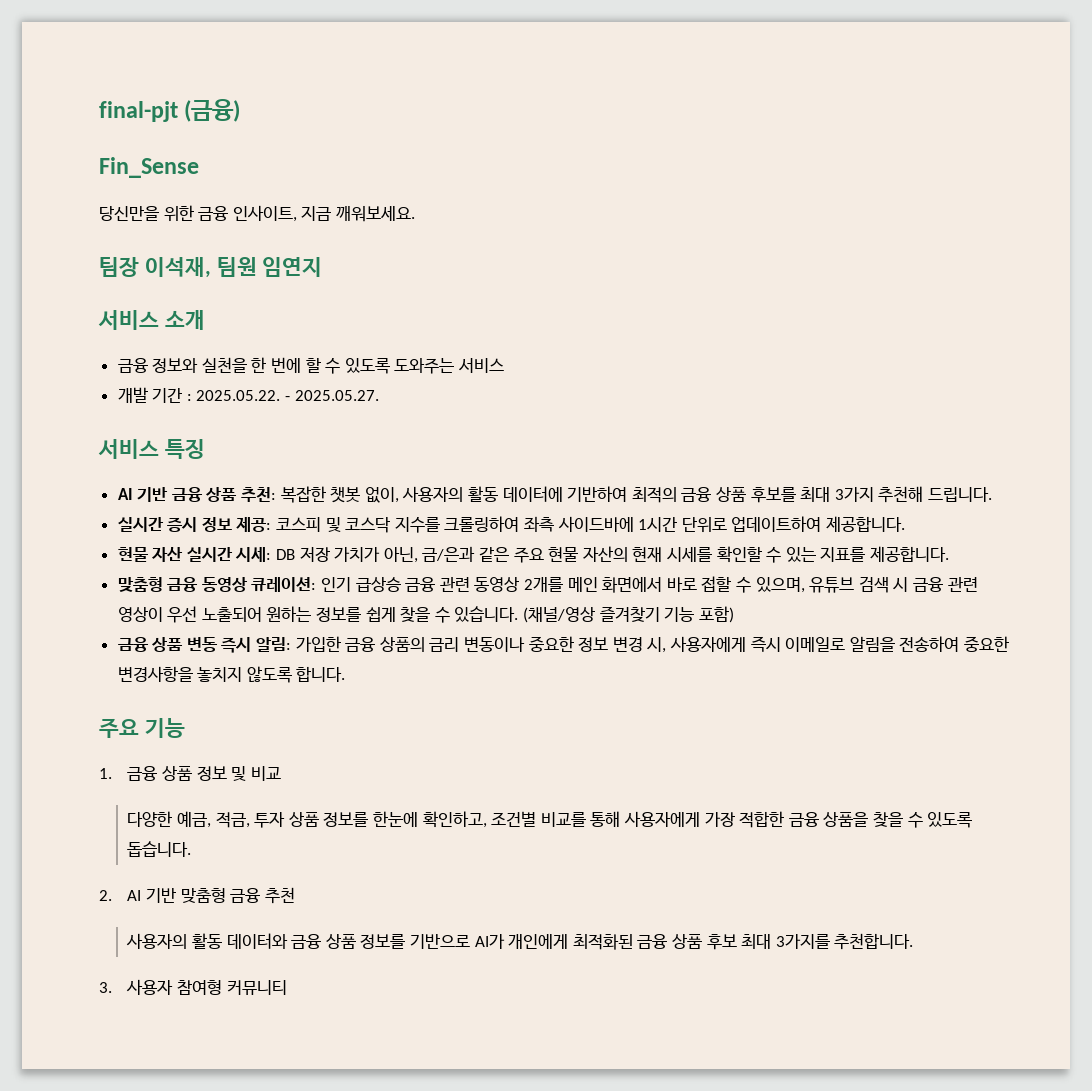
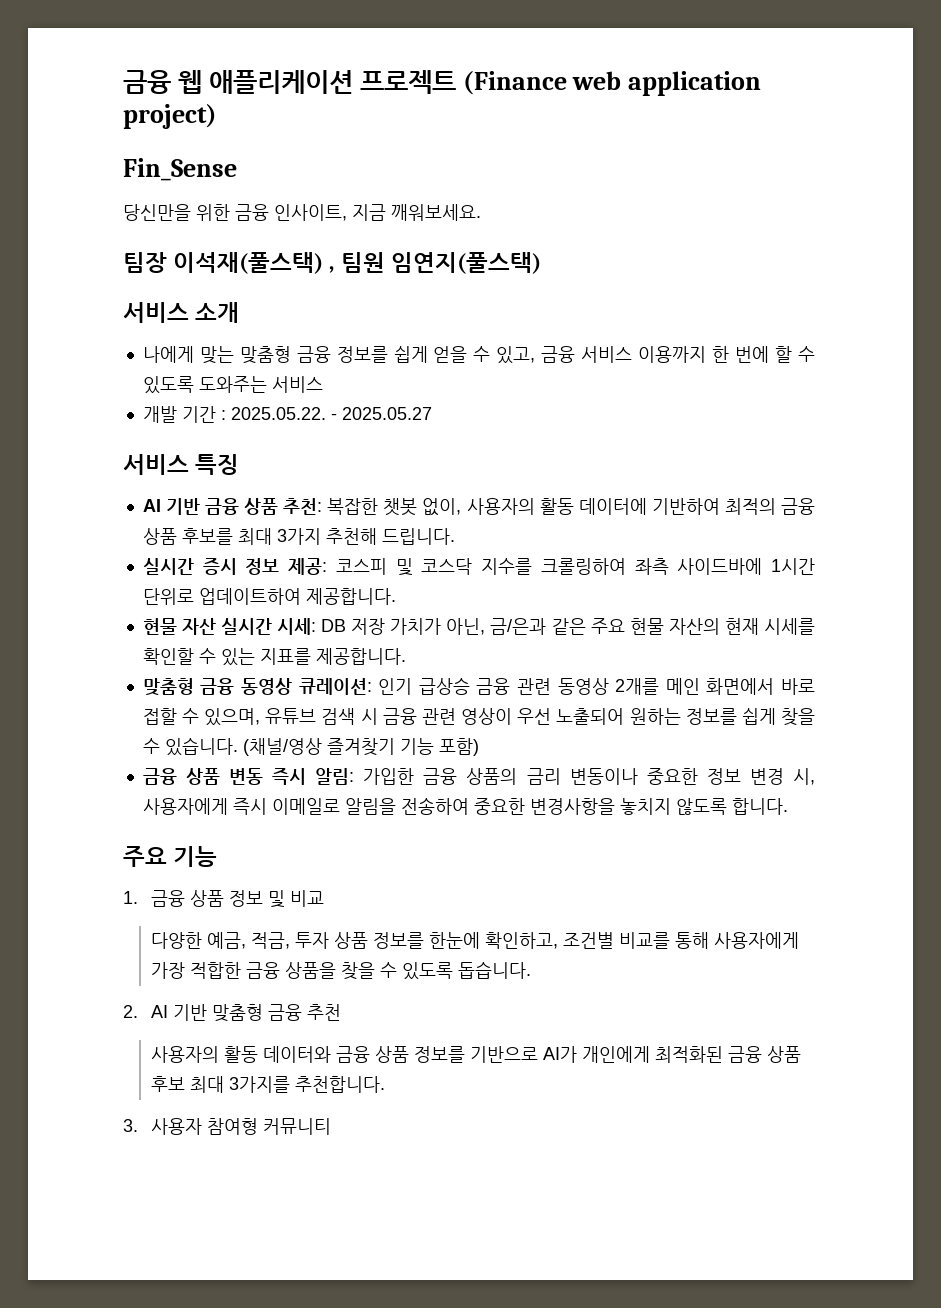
[99,99,241,122] final-pjt (금융) -> [123,70,762,96] [123,104,217,129] 금융 웹 애플리케이션 프로젝트 (Finance web application project)
[144,257,323,278] [98,310,205,330] [117,357,247,373] 이석재, 팀원 임연지 // 서비스 소개 // 금융 정보와 실천을 -> [173,252,541,274] [123,302,240,323] [142,346,707,364] 이석재(풀스택) , 팀원 임연지(풀스택) // 서비스 소개 // 나에게 맞는 맞춤형 금융 정보를 쉽게 얻을 수 있고, 금융 서비스 이용까지
[294,390,379,401] 2025.05.27. -> [341,407,432,420] 2025.05.27

